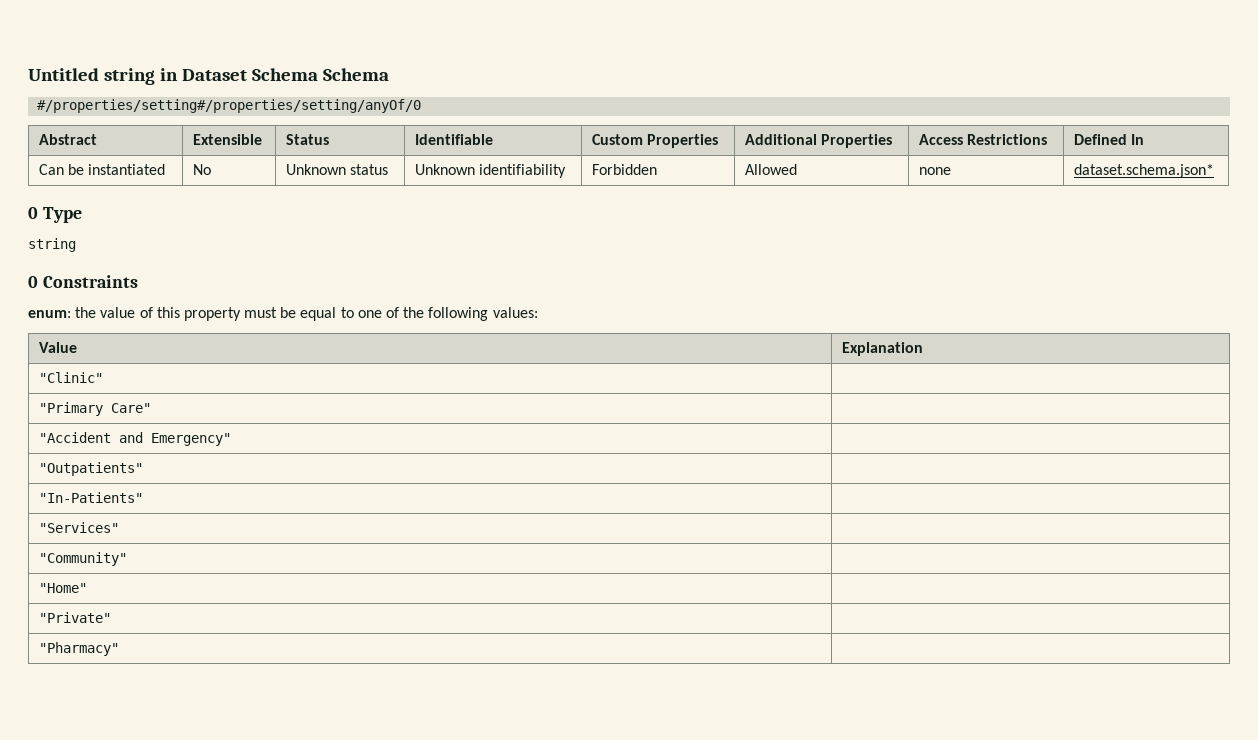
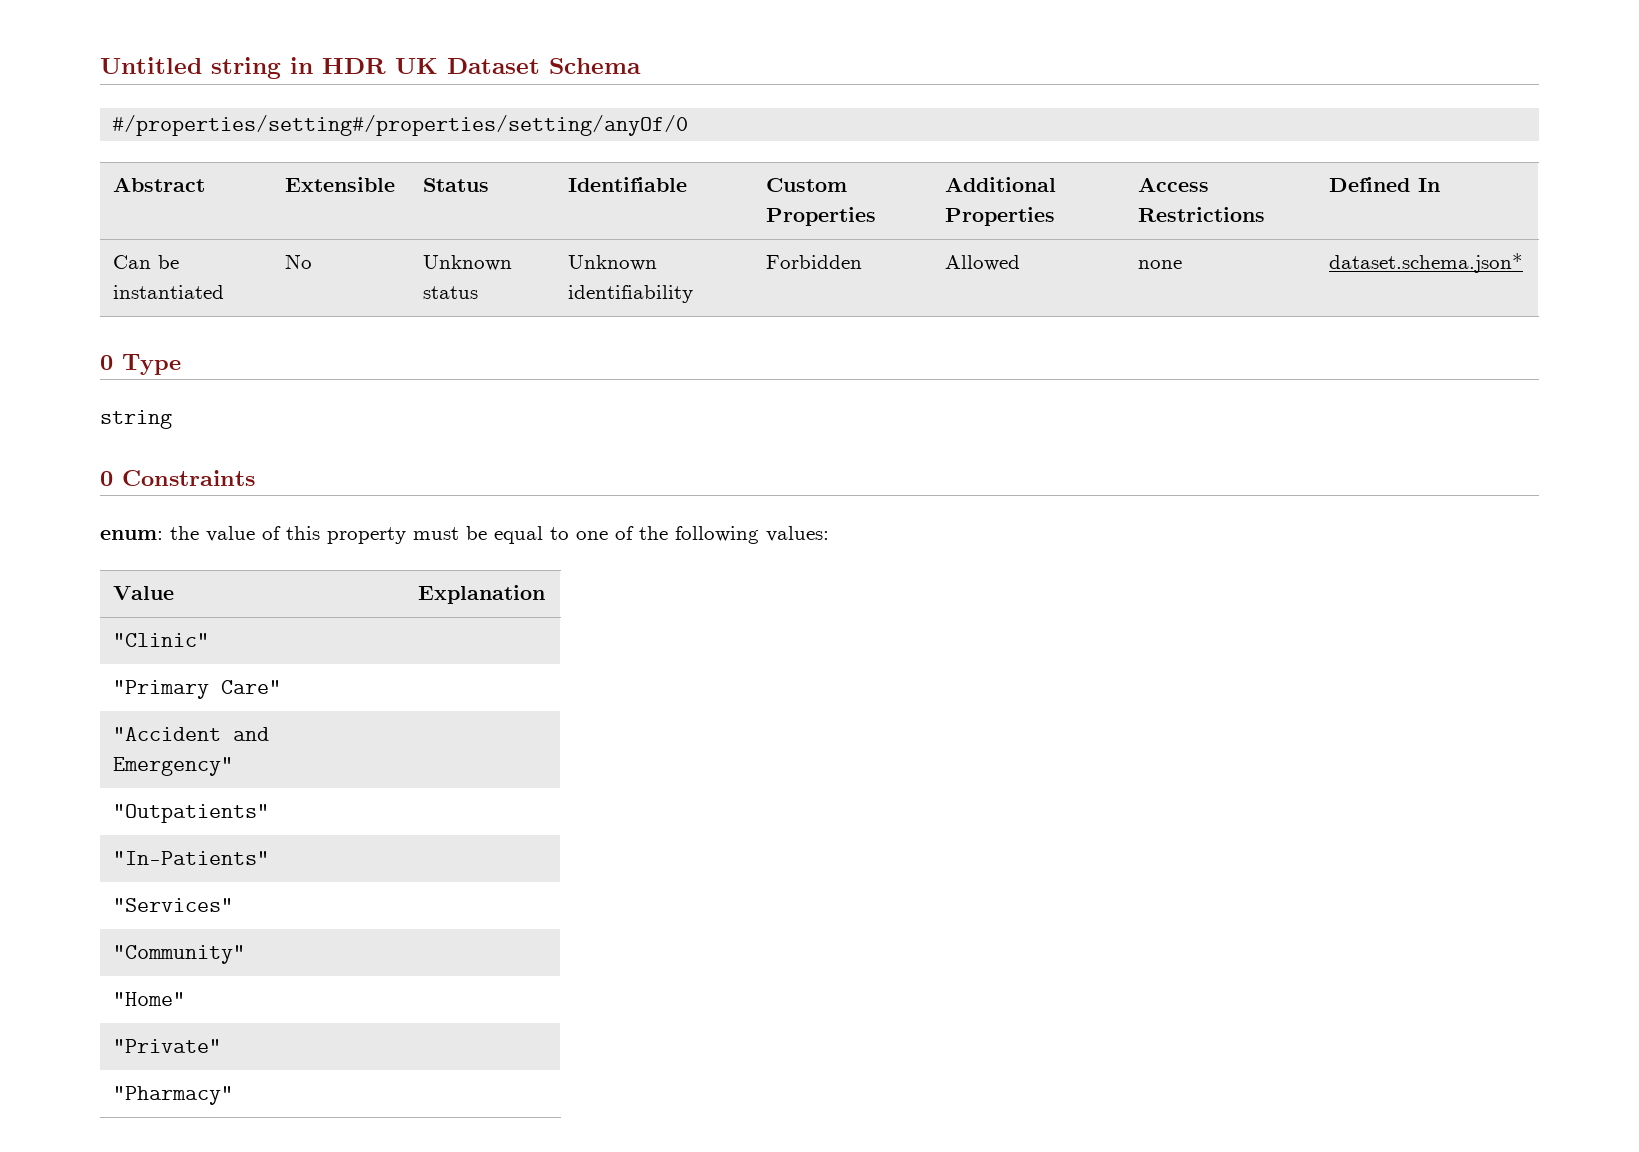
(178, 74) none -> [322,58,438,74] HDR UK
[322,68,389,81] Schema -> (641, 66) none

